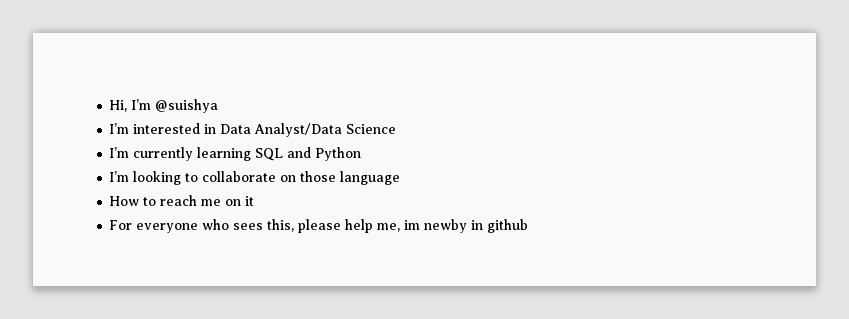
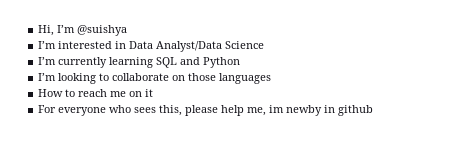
[340,171,401,185] language -> [219,73,272,84] languages

